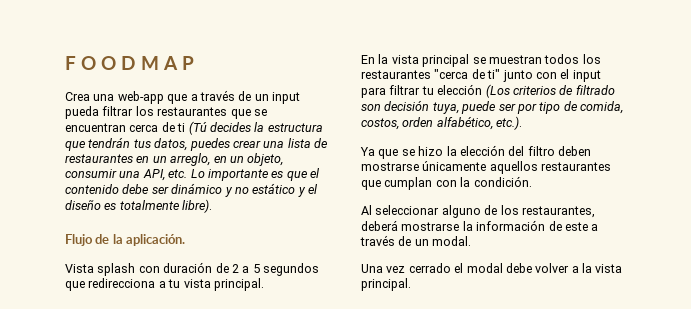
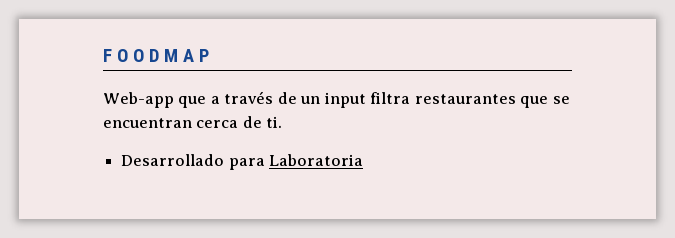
[65,91,164,104] Crea una web-app -> [103,92,174,108] Web-app
[65,106,154,119] pueda filtrar los -> [370,92,411,104] filtra
[177,121,323,135] [65,137,328,151] [65,153,284,166] [65,168,320,181] [65,183,318,197] [65,199,213,213] [65,234,186,246] [65,262,319,276] [65,278,264,291] [361,54,601,67] [361,69,601,82] [361,84,615,98] [361,100,623,114] [361,116,523,130] [360,145,591,159] [361,161,612,174] [361,176,532,190] [361,205,595,218] [361,220,599,231] [360,235,472,246] [361,263,623,273] [361,278,411,291] ti (Tú decides la estructura que tendrán tus datos, puedes crear una lista de restaurantes en un arreglo, en un objeto, consumir una API, etc. Lo importante es que el contenido debe ser dinámico y no estático y el diseño es totalmente libre). // Flujo de la aplicación. // Vista splash con duración de 2 a 5 segundos que redirecciona a tu vista principal. // En la vista principal se muestran todos los restaurantes "cerca de ti" junto con el input para filtrar tu elección (Los criterios de filtrado son decisión tuya, puede ser por tipo de comida, costos, orden alfabético, etc.). // Ya que se hizo la elección del filtro deben mostrarse únicamente aquellos restaurantes que cumplan con la condición. // Al seleccionar alguno de los restaurantes, deberá mostrarse la información de este a través de un modal. // Una vez cerrado el modal debe volver a la vista principal. -> [266,116,283,128] [121,154,364,170] ti. // Desarrollado para Laboratoria

